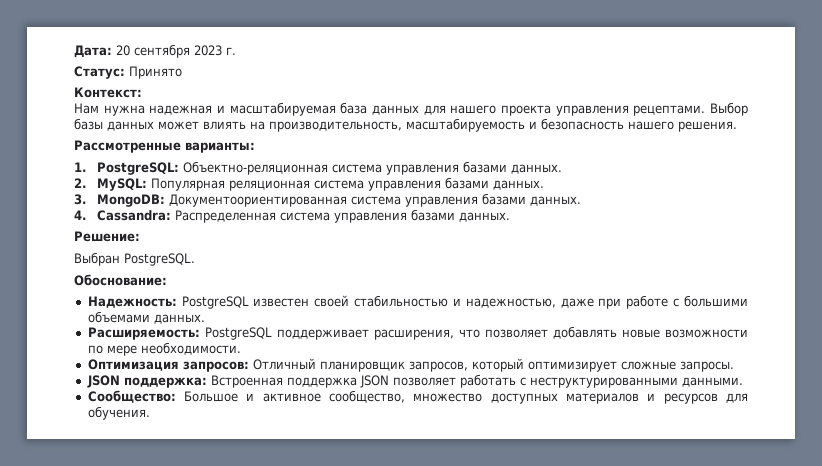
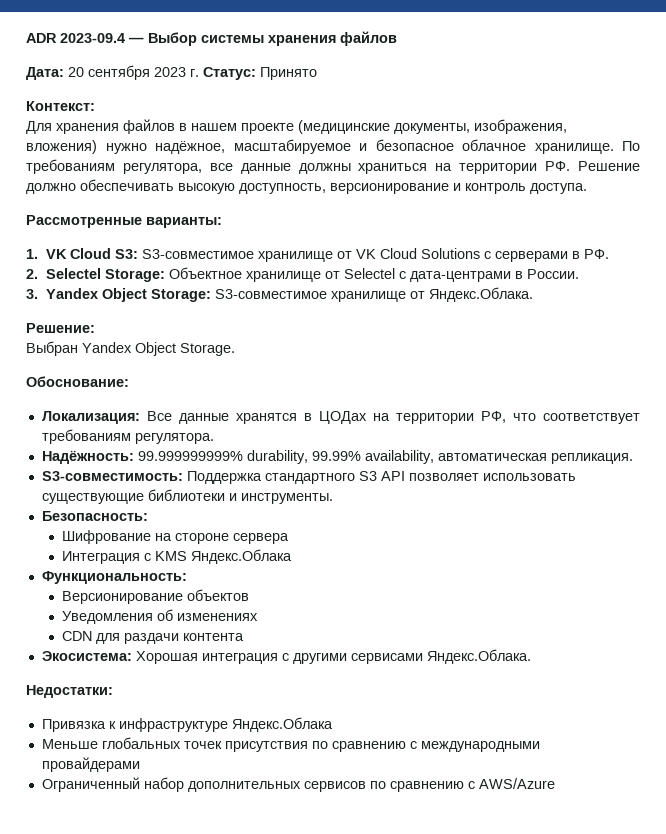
(74, 51) none -> [26,31,397,46] ADR 2023-09.4 — Выбор системы хранения файлов //
(236, 51) // -> (199, 73) none
[74,102,748,116] [74,118,737,132] [74,140,255,153] [74,161,563,175] [74,177,545,191] [74,193,582,207] [74,209,511,223] [74,231,140,242] [74,252,195,266] [74,274,167,286] [87,295,748,309] [87,311,205,324] [87,326,748,340] [87,342,241,356] [87,358,734,372] [86,374,743,388] [87,390,748,404] [87,406,150,420] Нам нужна надежная и масштабируемая база данных для нашего проекта управления рецептами. Выбор базы данных может влиять на производительность, масштабируемость и безопасность нашего решения. // Рассмотренные варианты: // 1. PostgreSQL: Объектно-реляционная система управления базами данных. // 2. MySQL: Популярная реляционная система управления базами данных. // 3. MongoDB: Документоориентированная система управления базами данных. // 4. Cassandra: Распределенная система управления базами данных. // Решение: // Выбран PostgreSQL. // Обоснование: // Надежность: PostgreSQL известен своей стабильностью и надежностью, даже при работе с большими объемами данных. // Расширяемость: PostgreSQL поддерживает расширения, что позволяет добавлять новые возможности по мере необходимости. // Оптимизация запросов: Отличный планировщик запросов, который оптимизирует сложные запросы. // JSON поддержка: Встроенная поддержка JSON позволяет работать с неструктурированными данными. // Сообщество: Большое и активное сообщество, множество доступных материалов и ресурсов для обучения. -> [26,119,567,134] [26,139,640,154] [26,159,641,174] [26,179,587,194] [26,215,222,228] [26,248,609,262] [26,267,579,282] [26,287,533,302] [26,323,95,333] [26,341,235,356] [26,376,129,387] [41,411,640,424] [41,429,214,444] [41,450,633,464] [41,471,576,484] [41,489,333,504] [41,511,148,521] [61,530,289,544] [61,549,292,564] [41,571,187,584] [61,589,249,604] [61,609,258,624] [61,631,244,644] [41,649,531,664] [26,685,113,698] [41,717,333,732] [41,737,540,752] [41,757,140,772] [41,777,555,792] Для хранения файлов в нашем проекте (медицинские документы, изображения, вложения) нужно надёжное, масштабируемое и безопасное облачное хранилище. По требованиям регулятора, все данные должны храниться на территории РФ. Решение должно обеспечивать высокую доступность, версионирование и контроль доступа. // Рассмотренные варианты: // 1. VK Cloud S3: S3-совместимое хранилище от VK Cloud Solutions с серверами в РФ. // 2. Selectel Storage: Объектное хранилище от Selectel с дата-центрами в России. // 3. Yandex Object Storage: S3-совместимое хранилище от Яндекс.Облака. // Решение: // Выбран Yandex Object Storage. // Обоснование: // Локализация: Все данные хранятся в ЦОДах на территории РФ, что соответствует требованиям регулятора. // Надёжность: 99.999999999% durability, 99.99% availability, автоматическая репликация. // S3-совместимость: Поддержка стандартного S3 API позволяет использовать существующие библиотеки и инструменты. // Безопасность: // Шифрование на стороне сервера // Интеграция с KMS Яндекс.Облака // Функциональность: // Версионирование объектов // Уведомления об изменениях // CDN для раздачи контента // Экосистема: Хорошая интеграция с другими сервисами Яндекс.Облака. // Недостатки: // Привязка к инфраструктуре Яндекс.Облака // Меньше глобальных точек присутствия по сравнению с международными провайдерами // Ограниченный набор дополнительных сервисов по сравнению с AWS/Azure

